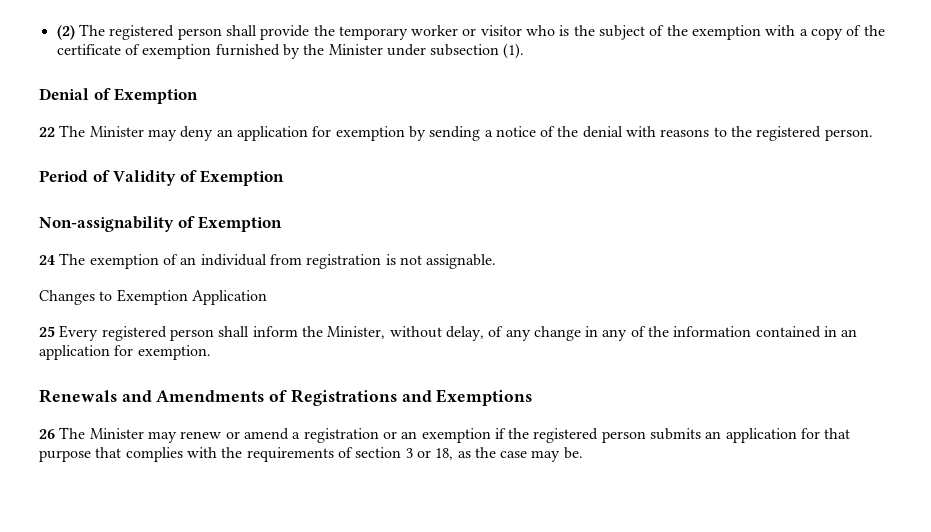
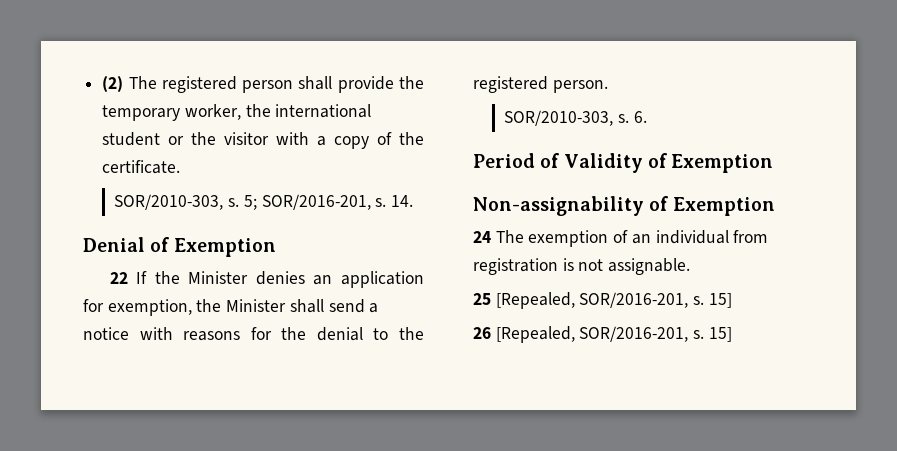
[411,25,762,40] worker or visitor who is the subject of the exemption -> [184,104,372,120] [102,132,270,146] worker, the international student or the visitor
[56,43,525,59] [39,88,199,104] [39,125,710,141] certificate of exemption furnished by the Minister under subsection (1). // Denial of Exemption // 22 The Minister may deny an application for exemption by sending a notice of the denial with reasons -> [102,160,181,174] [114,194,414,210] [83,237,276,257] [109,271,424,288] [83,299,379,316] [83,327,363,341] certificate. // SOR/2010-303, s. 5; SOR/2016-201, s. 14. // Denial of Exemption // 22 If the Minister denies an application for exemption, the Minister shall send a notice with reasons for the denial
(873, 135) none -> [504,110,647,126] // SOR/2010-303, s. 6.
[39,289,267,305] [39,325,858,341] [39,345,211,360] [39,389,533,406] [39,427,851,443] [39,447,583,462] Changes to Exemption Application // 25 Every registered person shall inform the Minister, without delay, of any change in any of the information contained in an application for exemption. // Renewals and Amendments of Registrations and Exemptions // 26 The Minister may renew or amend a registration or an exemption if the registered person submits an application for that purpose that complies with the requirements of section 3 or 18, as the case may be. -> [473,292,732,309] [473,326,732,343] 25 [Repealed, SOR/2016-201, s. 15] // 26 [Repealed, SOR/2016-201, s. 15]

